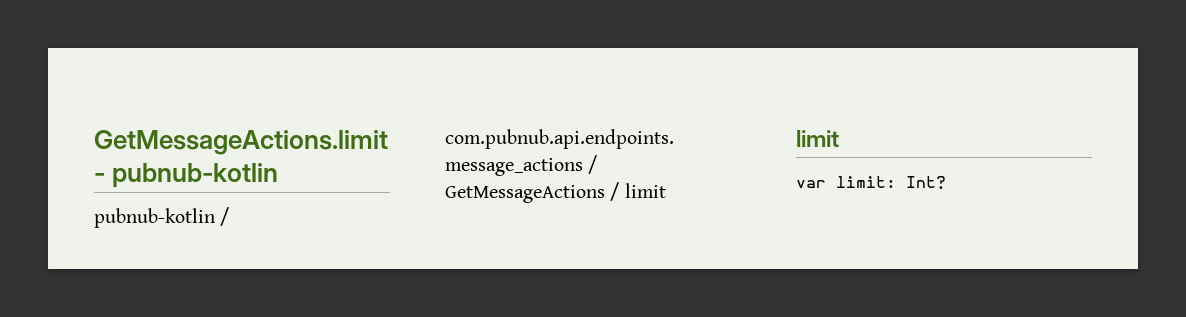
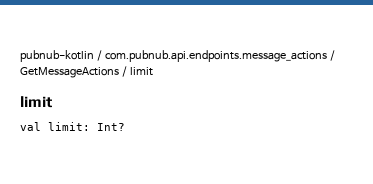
[94,130,388,155] [94,163,279,188] GetMessageActions.limit - pubnub-kotlin // -> (20, 56) none
[796,180,826,188] var -> [20,122,41,131] val

